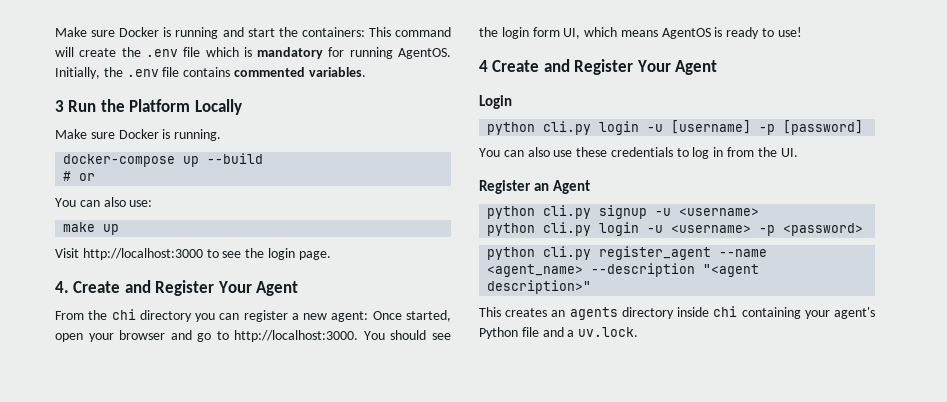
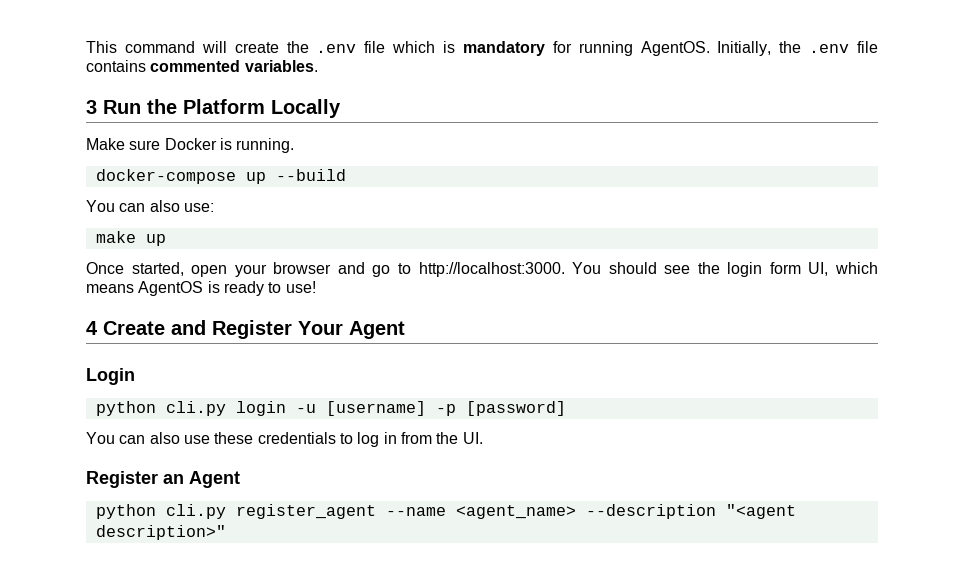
[55,27,365,39] Make sure Docker is running and start the containers: -> (86, 47) none
[63,171,96,181] // # or -> (346, 175) none
[55,248,331,260] [55,280,299,296] [55,309,369,322] Visit http://localhost:3000 to see the login page. // 4. Create and Register Your Agent // From the chi directory you can register a new agent: -> (166, 240) none
[487,205,760,219] [487,222,864,236] // python cli.py signup -u <username> // python cli.py login -u <username> -p <password> -> (240, 479) none
[479,306,875,320] [479,327,639,339] // This creates an agents directory inside chi containing your agent's Python file and a uv.lock. -> (226, 532) none

